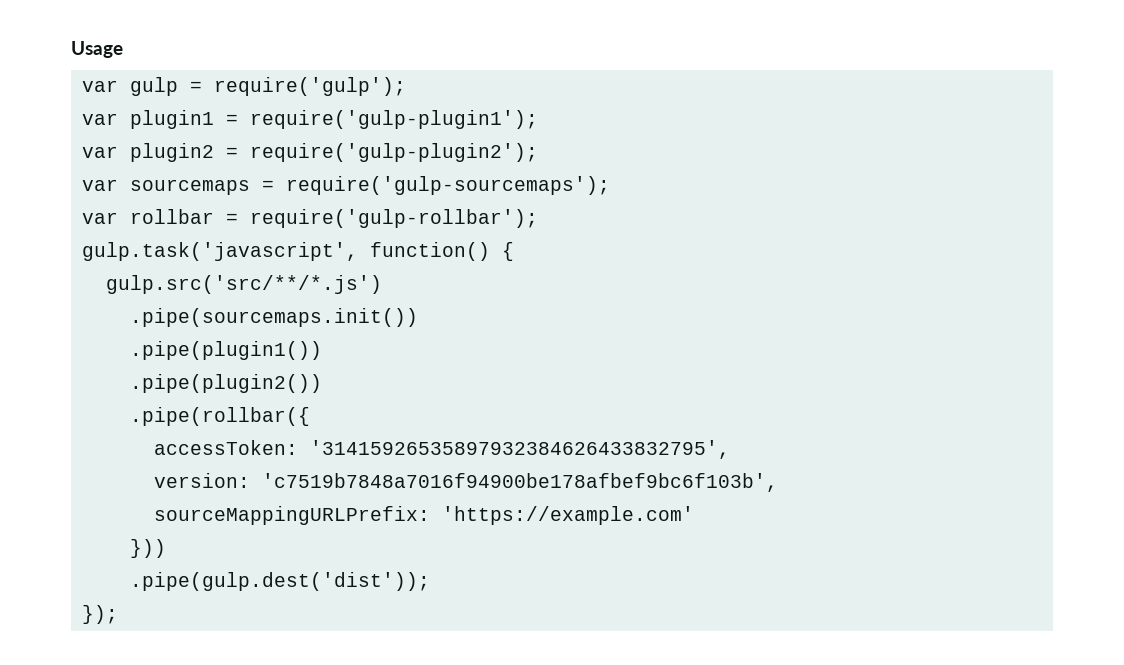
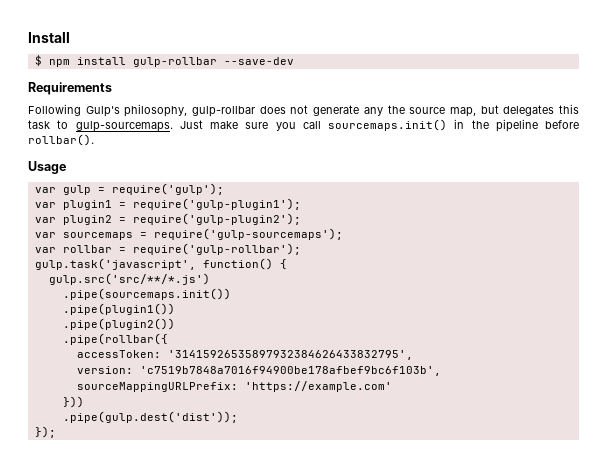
(71, 49) none -> [28,32,70,43] [34,55,294,67] [28,82,112,95] [28,104,579,117] [28,119,579,132] [28,134,94,146] Install // $ npm install gulp-rollbar --save-dev // Requirements // Following Gulp's philosophy, gulp-rollbar does not generate any the source map, but delegates this task to gulp-sourcemaps. Just make sure you call sourcemaps.init() in the pipeline before rollbar(). //

